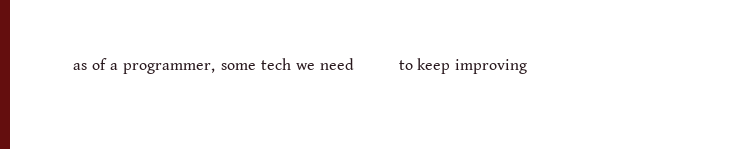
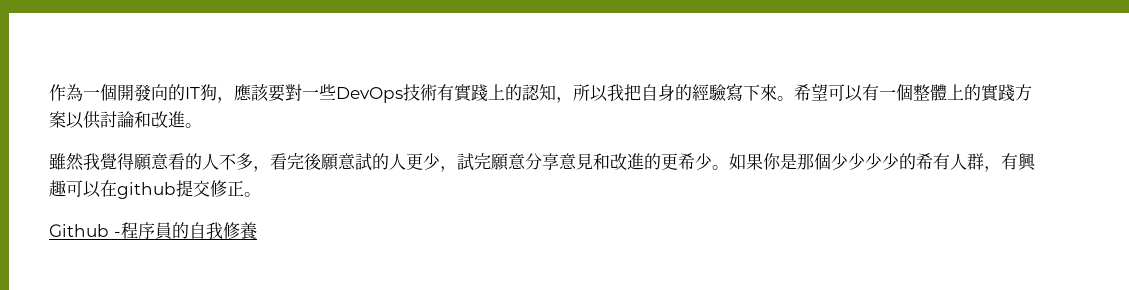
[73,58,527,74] as of a programmer, some tech we need to keep improving -> [49,83,1032,103] [49,111,202,129] [49,153,1036,172] [49,180,261,199] [49,222,257,239] 作為一個開發向的IT狗，應該要對一些DevOps技術有實踐上的認知，所以我把自身的經驗寫下來。希望可以有一個整體上的實踐方案以供討論和改進。 // 雖然我覺得願意看的人不多，看完後願意試的人更少，試完願意分享意見和改進的更希少。如果你是那個少少少少的希有人群，有興趣可以在github提交修正。 // Github -程序員的自我修養

